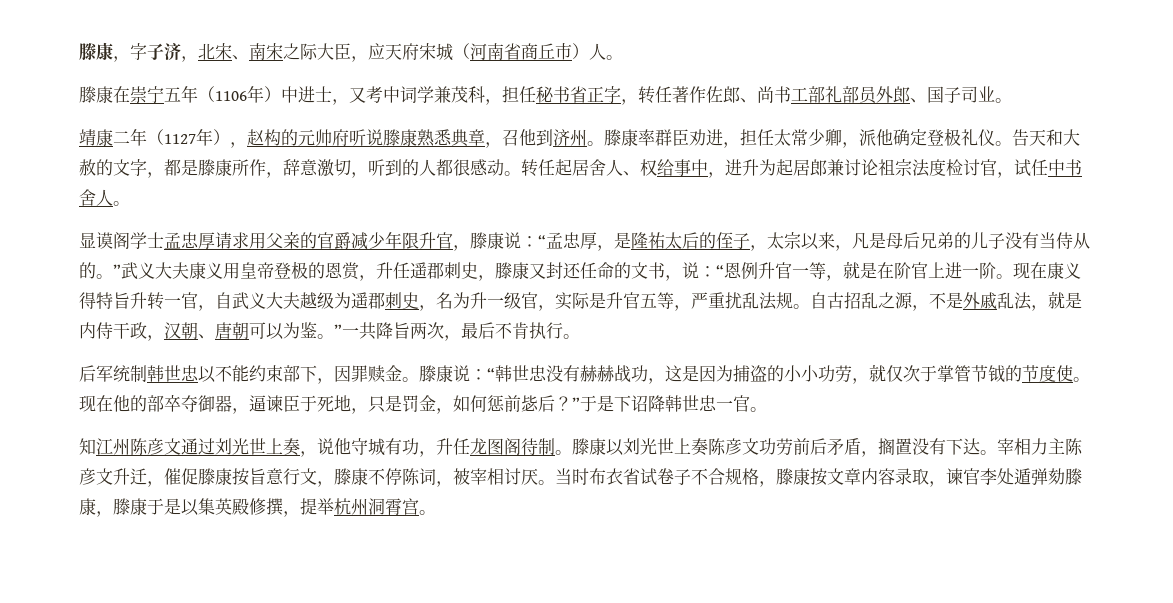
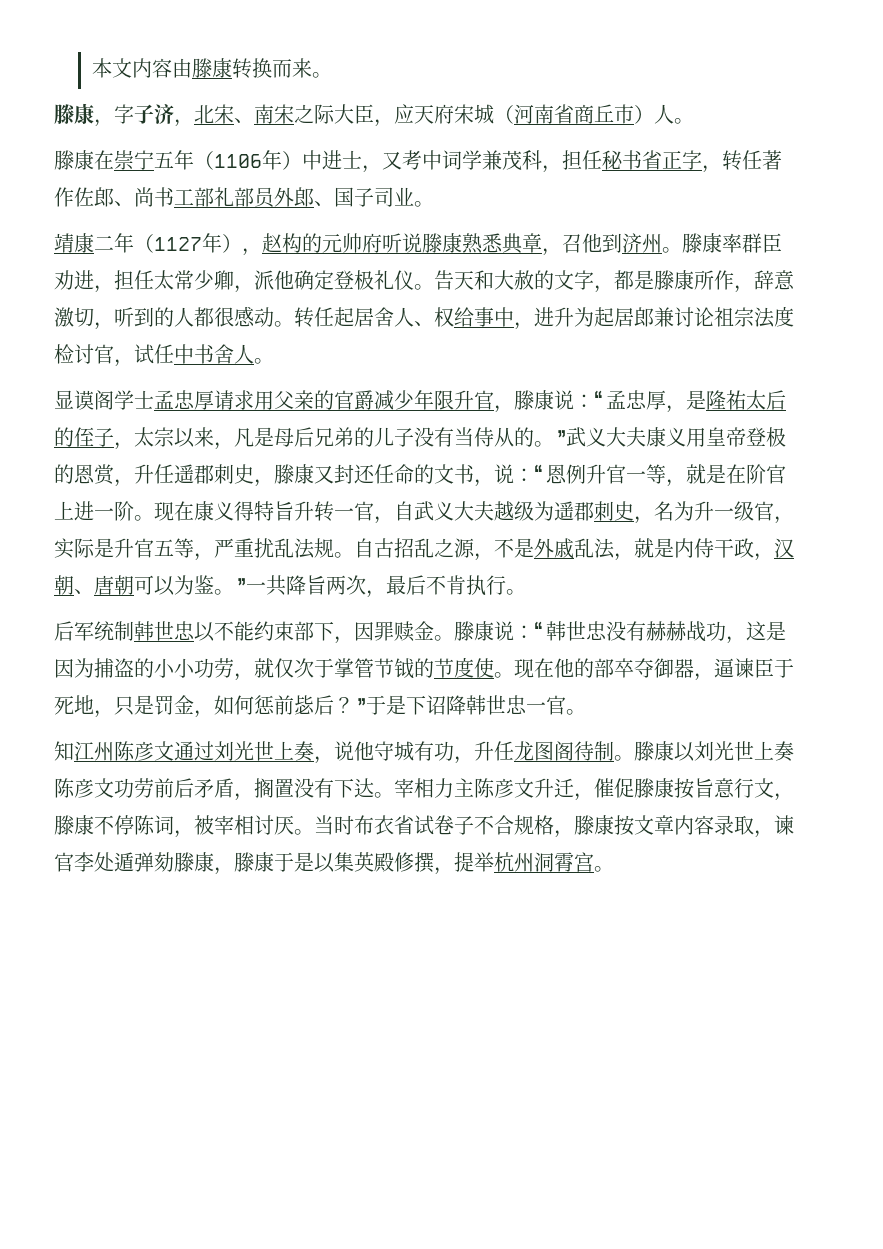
(79, 51) none -> [91,58,332,79] 本文内容由滕康转换而来。 //

